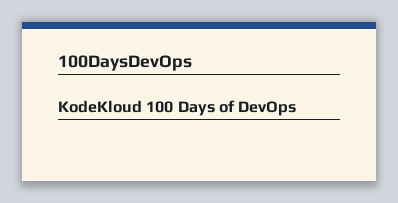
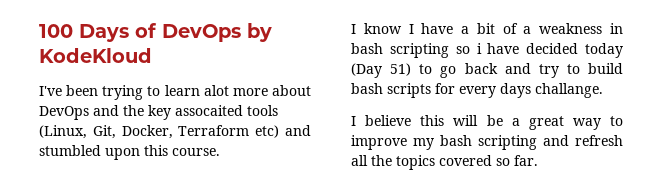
[58,55,192,71] [58,100,142,113] 100DaysDevOps // KodeKloud -> (39, 31) none
(297, 108) none -> [247,23,272,42] [39,48,152,63] [39,85,311,100] [39,105,278,120] [39,125,311,139] [39,145,220,160] [351,23,623,34] [351,43,623,58] [351,63,623,78] [351,83,603,98] [351,115,623,130] [351,135,623,150] [351,155,538,170] by KodeKloud // I've been trying to learn alot more about DevOps and the key assocaited tools (Linux, Git, Docker, Terraform etc) and stumbled upon this course. // I know I have a bit of a weakness in bash scripting so i have decided today (Day 51) to go back and try to build bash scripts for every days challange. // I believe this will be a great way to improve my bash scripting and refresh all the topics covered so far.

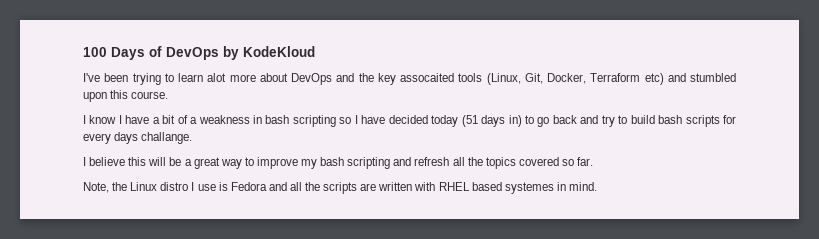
[476,43,482,54] i -> [354,115,358,124] I
[351,63,412,78] (Day 51) -> [461,115,522,127] (51 days in)
(538, 160) none -> [83,182,597,194] // Note, the Linux distro I use is Fedora and all the scripts are written with RHEL based systemes in mind.

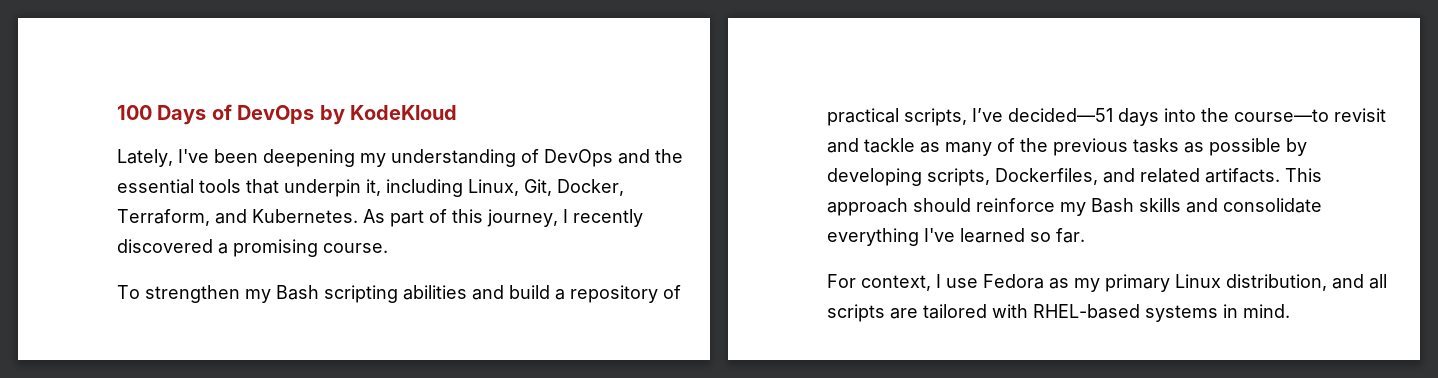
(315, 51) none -> [117,149,173,167] Lately,
[132,73,736,85] [83,90,169,102] [83,115,736,127] [83,132,193,144] [83,157,594,169] [83,182,267,193] trying to learn alot more about DevOps and the key assocaited tools (Linux, Git, Docker, Terraform etc) and stumbled upon this course. // I know I have a bit of a weakness in bash scripting so I have decided today (51 days in) to go back and try to build bash scripts for every days challange. // I believe this will be a great way to improve my bash scripting and refresh all the topics covered so far. // Note, the Linux distro I use is Fedora -> [263,149,683,167] [117,179,624,197] [117,209,643,227] [117,239,388,257] [117,285,681,303] [827,108,1386,126] [827,138,1307,156] [827,168,1322,186] [827,198,1322,216] [827,228,1085,246] [827,274,1327,292] deepening my understanding of DevOps and the essential tools that underpin it, including Linux, Git, Docker, Terraform, and Kubernetes. As part of this journey, I recently discovered a promising course. // To strengthen my Bash scripting abilities and build a repository of practical scripts, I’ve decided—51 days into the course—to revisit and tackle as many of the previous tasks as possible by developing scripts, Dockerfiles, and related artifacts. This approach should reinforce my Bash skills and consolidate everything I've learned so far. // For context, I use Fedora as my primary Linux distribution,
[305,182,321,191] the -> (1387, 281) none
[378,182,554,194] written with RHEL based systemes -> [923,304,1218,322] tailored with RHEL-based systems

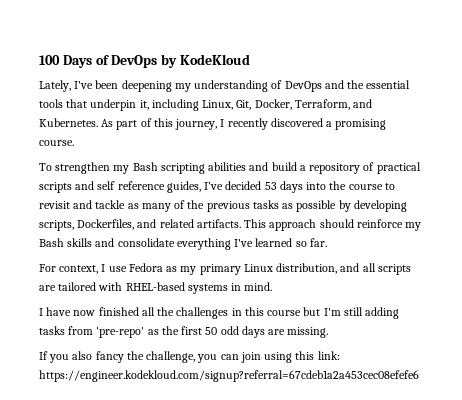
[904,108,1113,126] scripts, I’ve decided—51 -> [39,181,277,193] scripts and self reference guides, I’ve decided 53
[1234,109,1329,122] course—to -> [348,183,395,190] course to
(1290, 311) none -> [39,307,400,319] [39,326,329,338] [39,351,340,363] [39,370,419,382] // I have now finished all the challenges in this course but I'm still adding tasks from 'pre-repo' as the first 50 odd days are missing. // If you also fancy the challenge, you can join using this link: https://engineer.kodekloud.com/signup?referral=67cdeb1a2a453cec08efefe6

